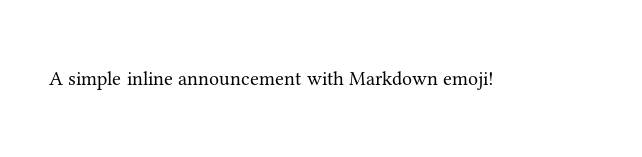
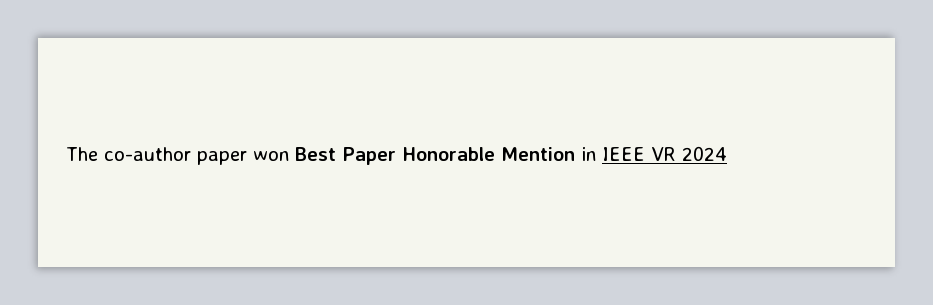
[49,71,495,90] A simple inline announcement with Markdown emoji! -> [66,146,727,165] The co-author paper won Best Paper Honorable Mention in IEEE VR 2024

